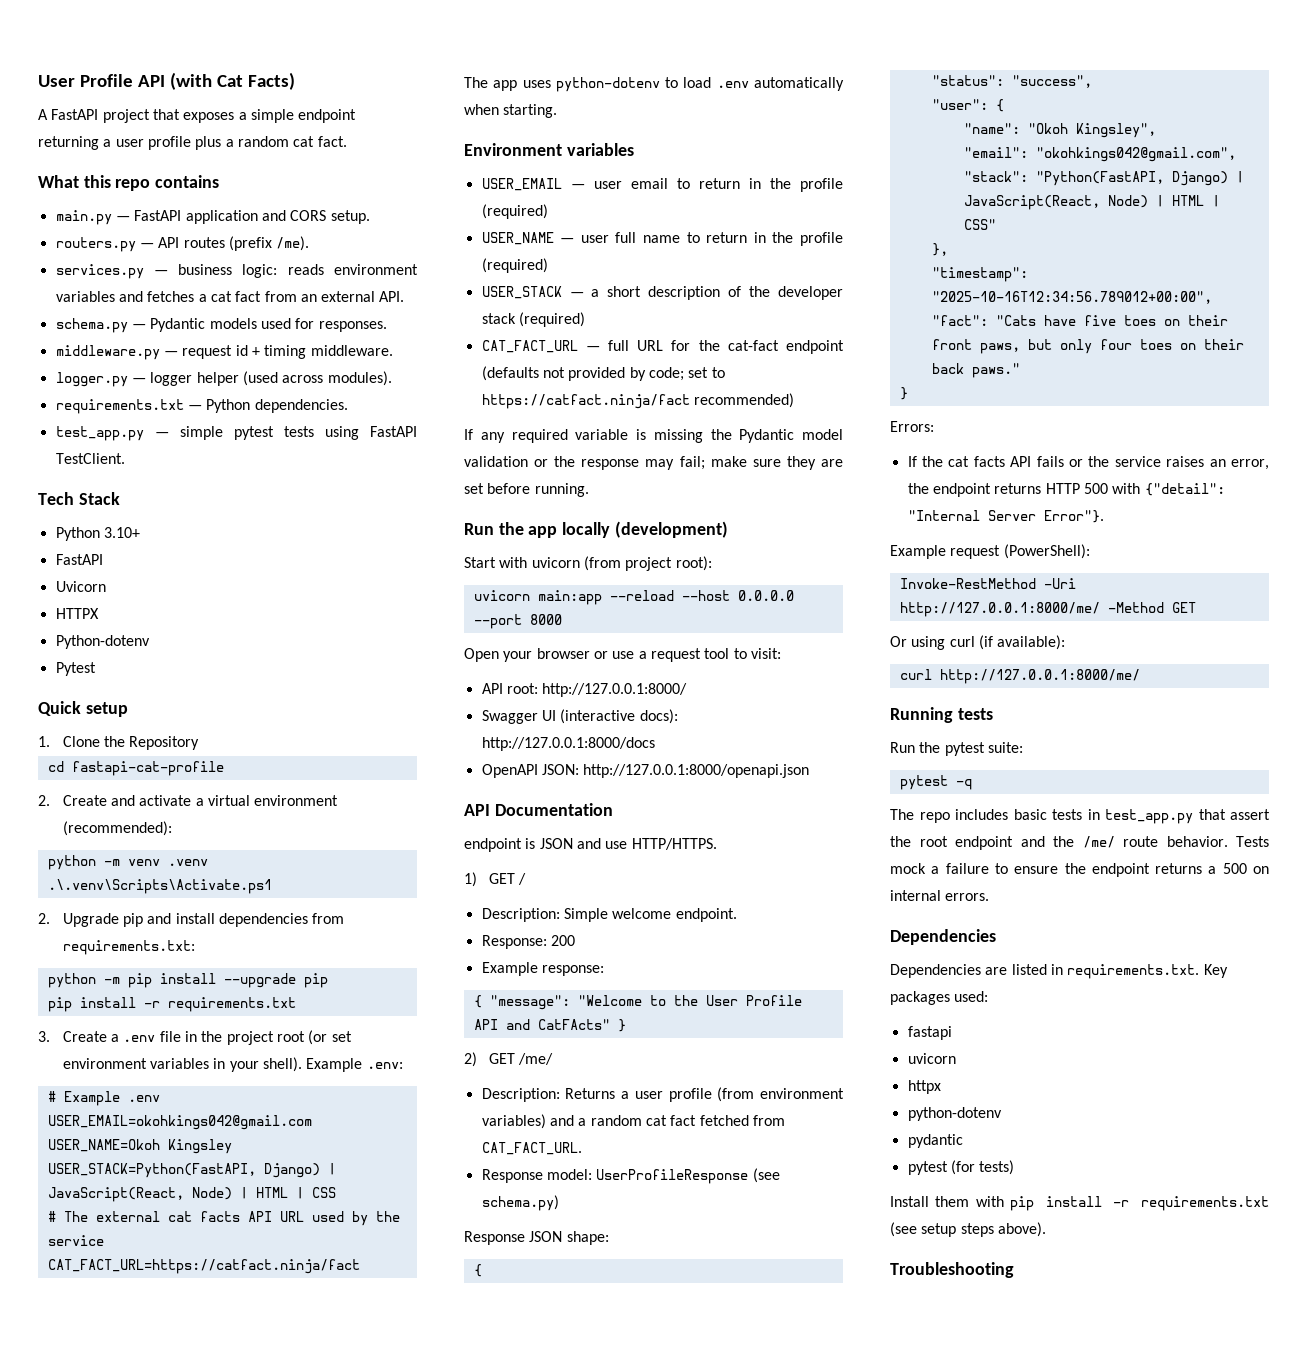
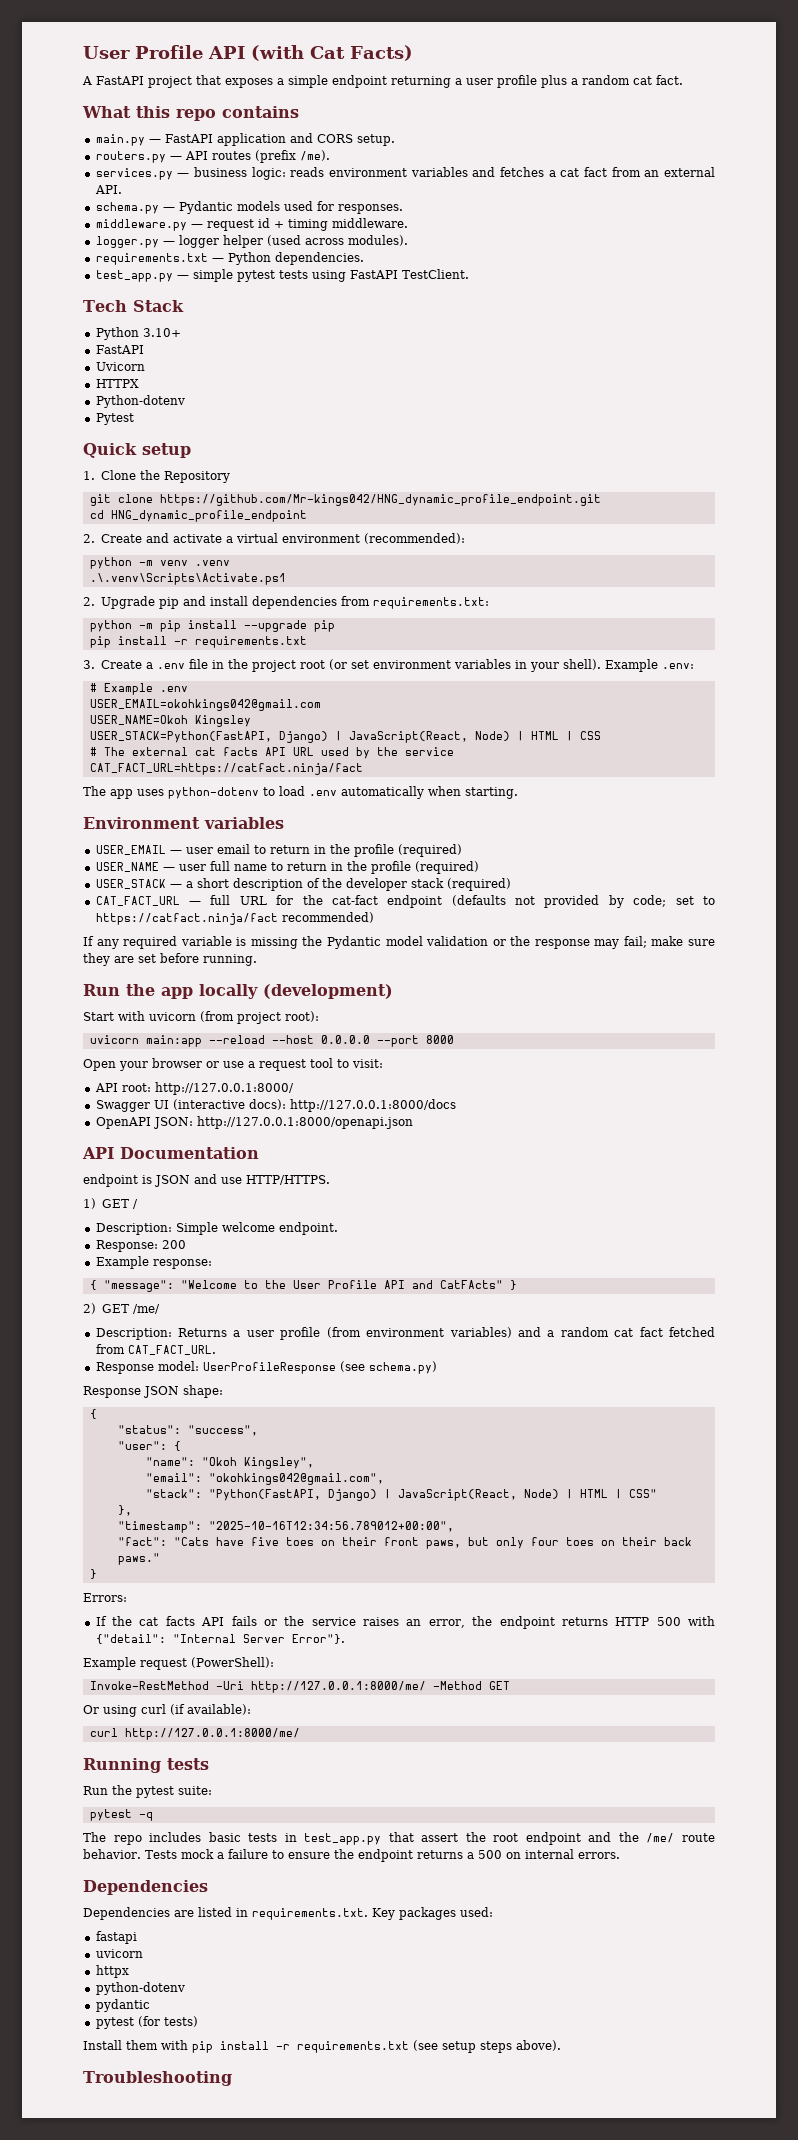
(200, 743) none -> [89,494,601,506] // git clone https://github.com/Mr-kings042/HNG_dynamic_profile_endpoint.git
[71,761,224,776] fastapi-cat-profile -> [110,510,307,522] HNG_dynamic_profile_endpoint

